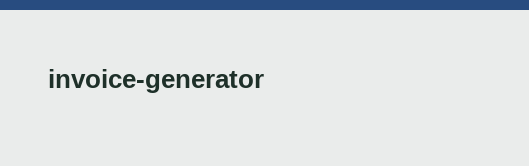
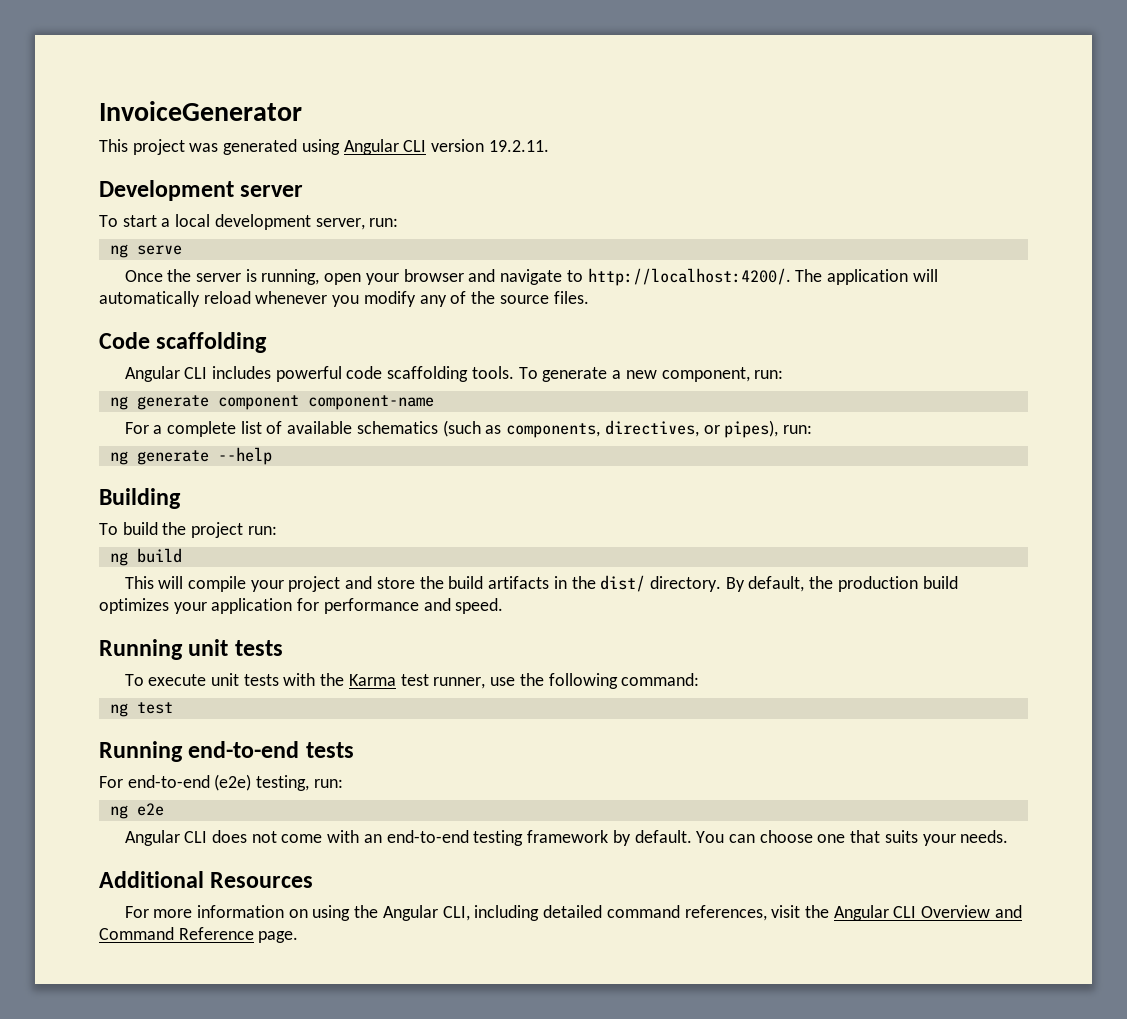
[48,69,264,93] invoice-generator -> [99,101,302,121] [99,139,549,155] [99,180,304,201] [99,214,399,230] [109,244,182,258] [124,268,938,286] [99,291,589,307] [99,332,268,353] [124,366,784,382] [109,395,434,410] [124,420,813,438] [109,447,272,465] [99,488,181,509] [99,522,277,538] [109,548,182,566] [124,575,958,592] [99,598,504,614] [99,639,283,660] [124,673,700,689] [109,702,173,717] [99,741,354,762] [99,774,343,791] [109,803,164,819] [124,830,1009,846] [99,871,314,888] [124,905,1022,921] [99,927,299,943] InvoiceGenerator // This project was generated using Angular CLI version 19.2.11. // Development server // To start a local development server, run: // ng serve // Once the server is running, open your browser and navigate to http://localhost:4200/. The application will automatically reload whenever you modify any of the source files. // Code scaffolding // Angular CLI includes powerful code scaffolding tools. To generate a new component, run: // ng generate component component-name // For a complete list of available schematics (such as components, directives, or pipes), run: // ng generate --help // Building // To build the project run: // ng build // This will compile your project and store the build artifacts in the dist/ directory. By default, the production build optimizes your application for performance and speed. // Running unit tests // To execute unit tests with the Karma test runner, use the following command: // ng test // Running end-to-end tests // For end-to-end (e2e) testing, run: // ng e2e // Angular CLI does not come with an end-to-end testing framework by default. You can choose one that suits your needs. // Additional Resources // For more information on using the Angular CLI, including detailed command references, visit the Angular CLI Overview and Command Reference page.

